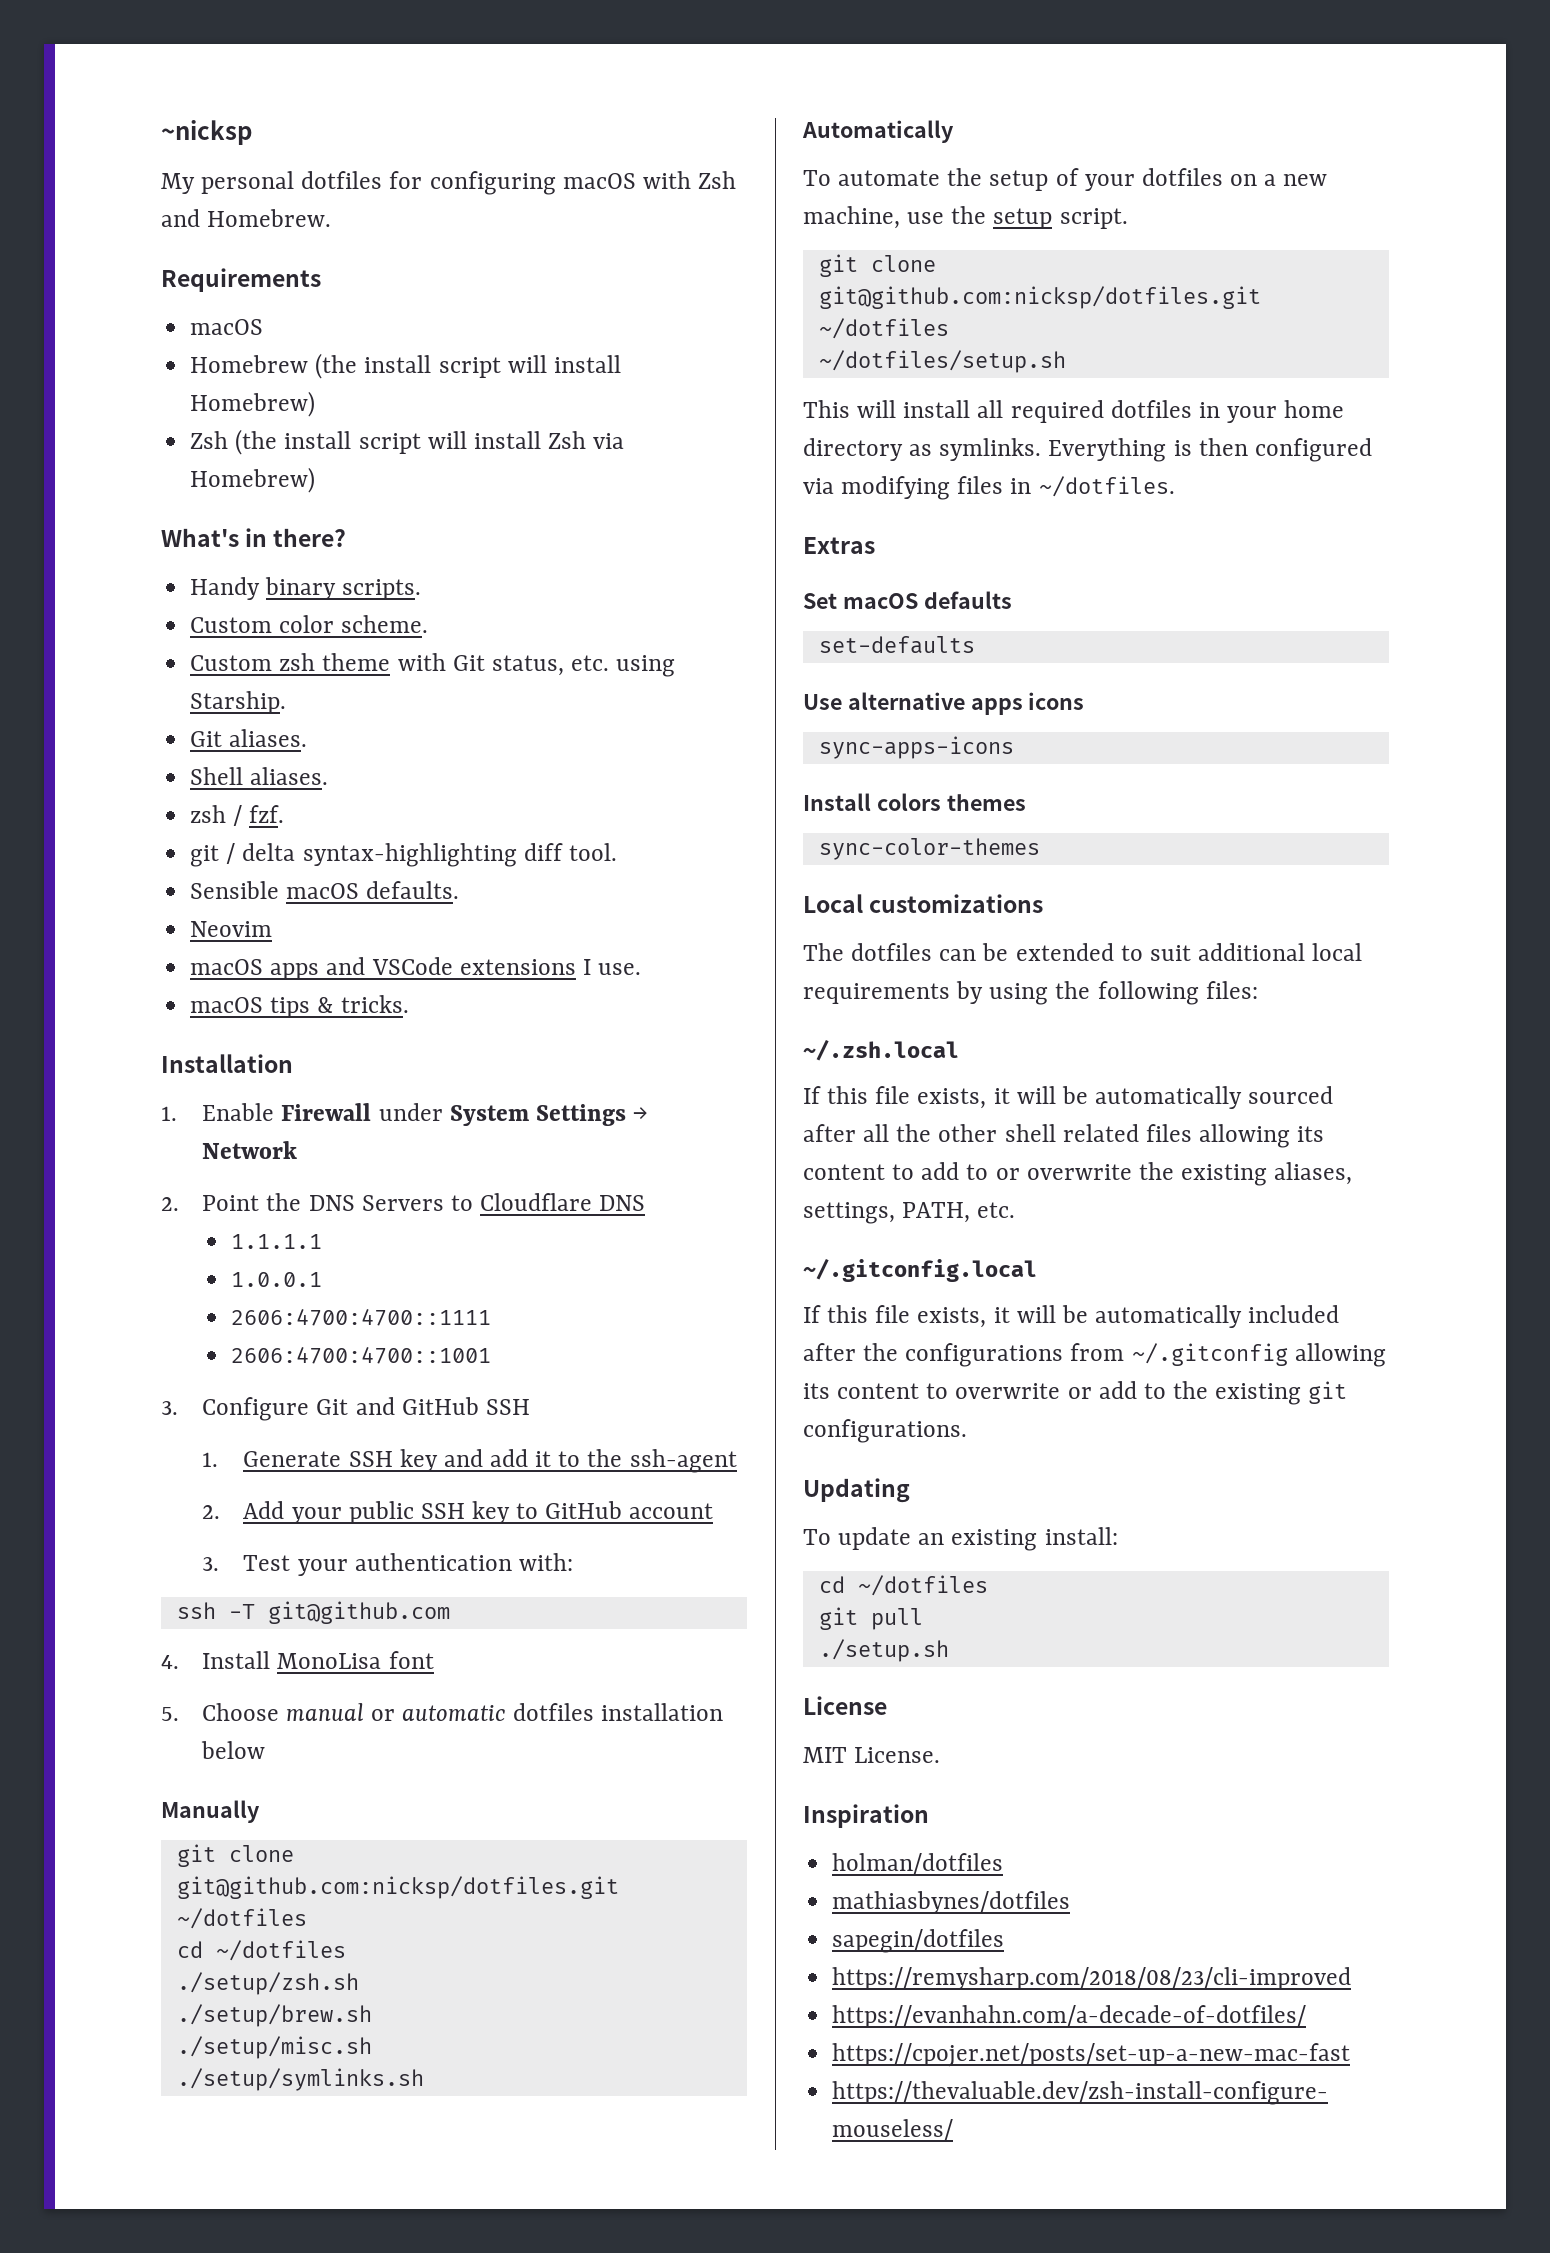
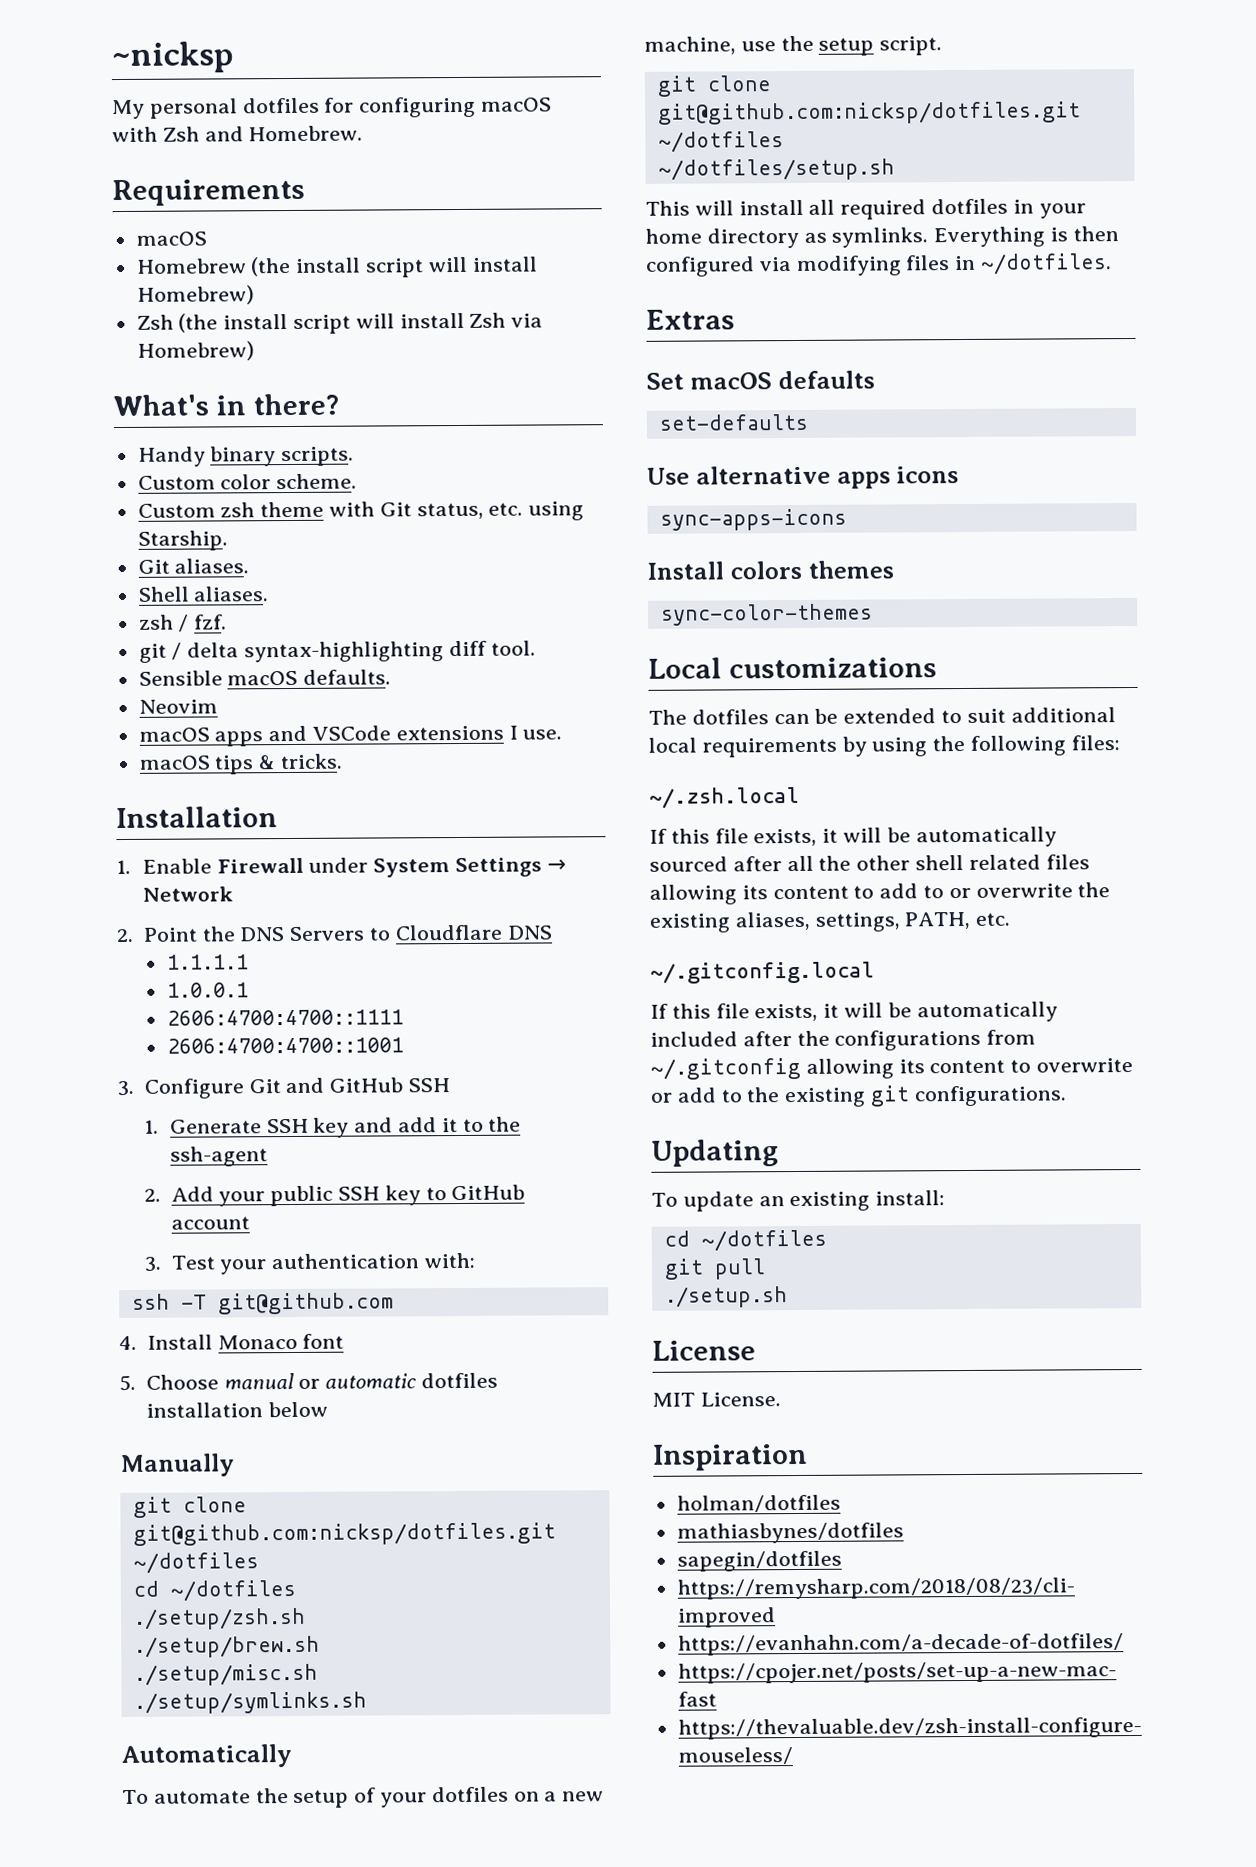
[277,1653,382,1669] MonoLisa -> [217,1334,298,1350] Monaco

